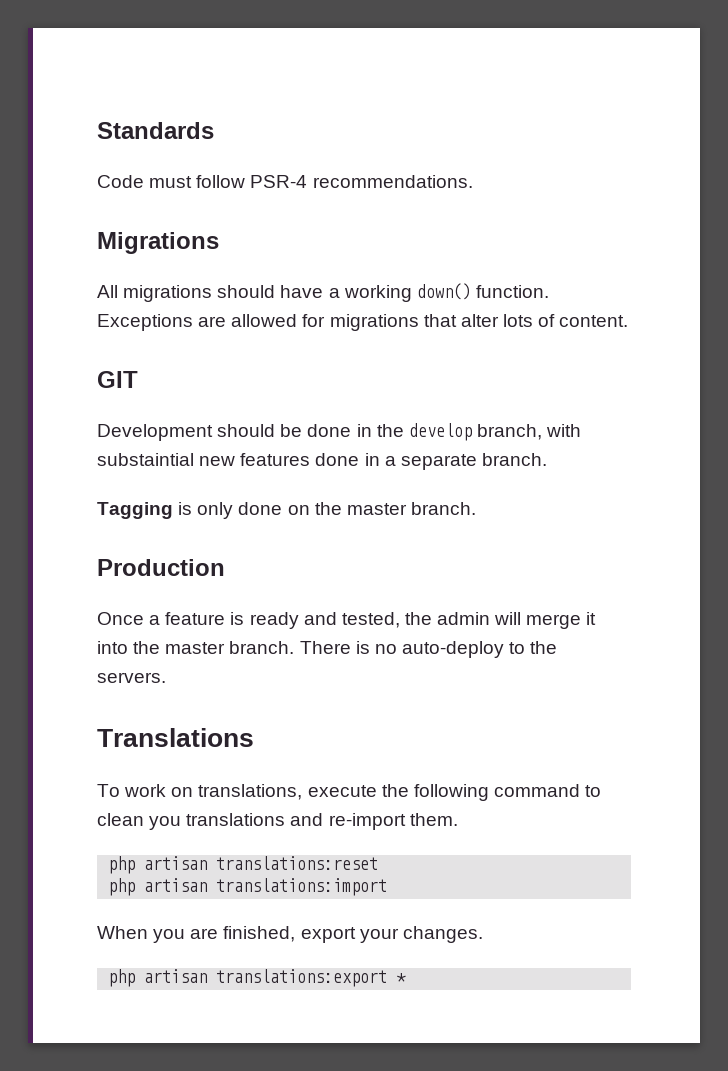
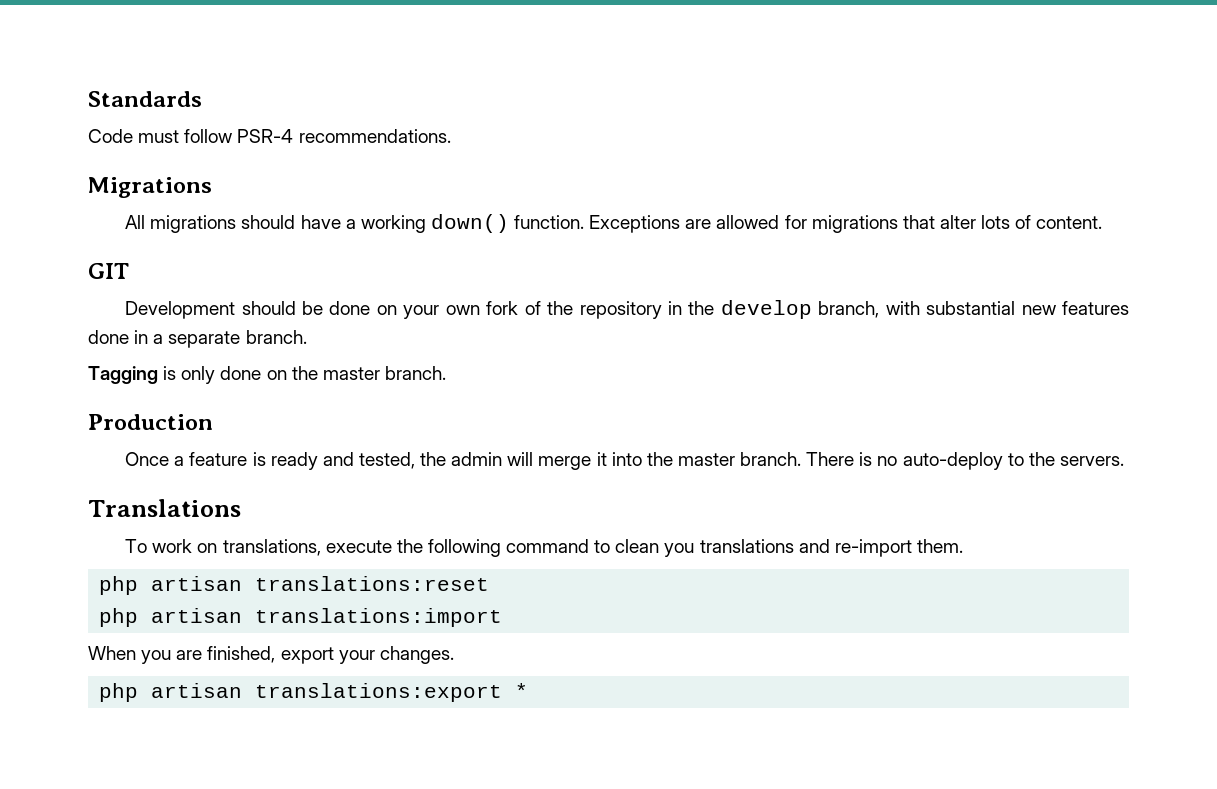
(352, 430) none -> [376,301,662,319] on your own fork of the repository
[97,453,194,466] substaintial -> [926,301,1016,315] substantial

